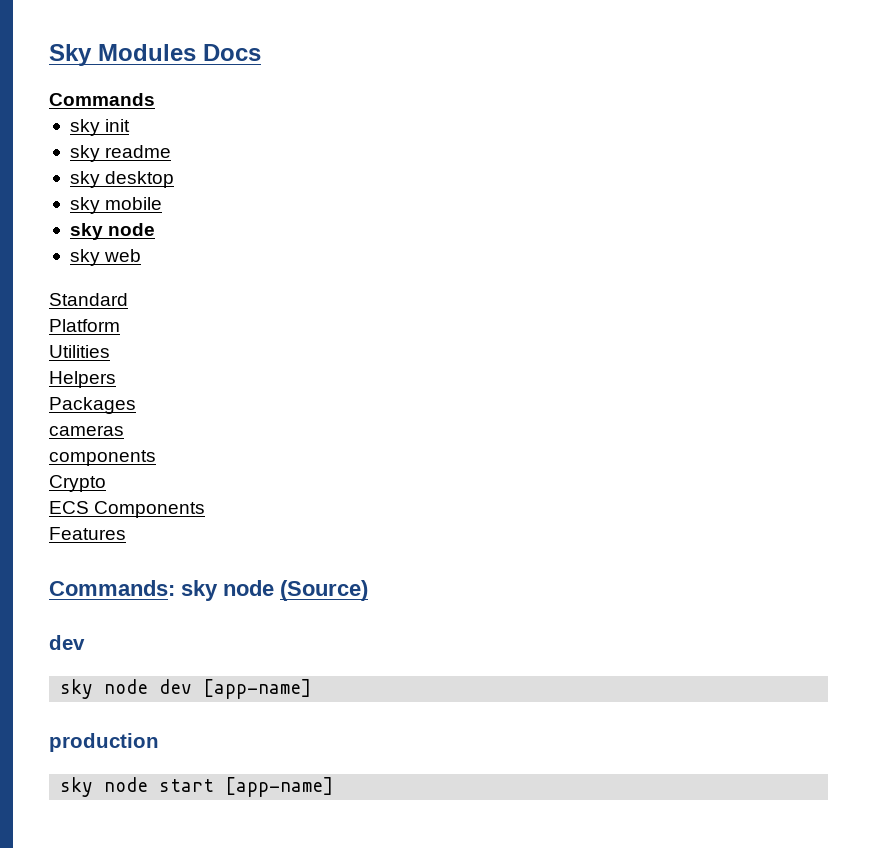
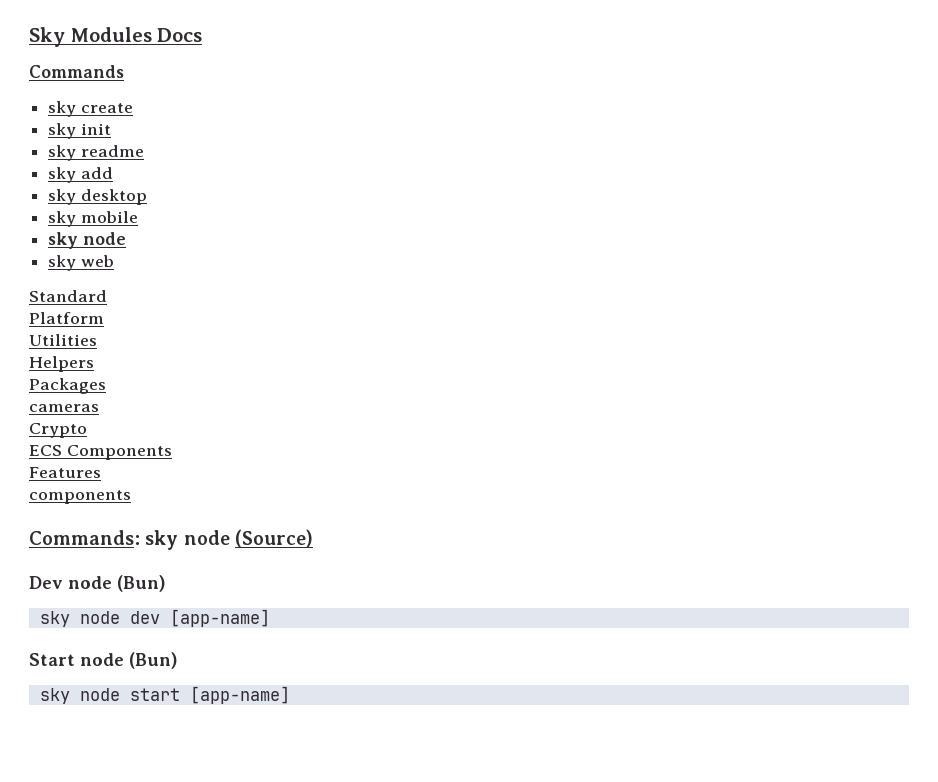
(155, 99) none -> [48,101,133,117] // sky create
(172, 151) none -> [48,167,113,183] // sky add
[49,450,156,466] // components -> (99, 408) none
(126, 533) none -> [29,490,131,504] // components
[49,635,85,650] dev -> [29,575,166,592] Dev node (Bun)
[49,733,159,752] production -> [29,652,178,669] Start node (Bun)

